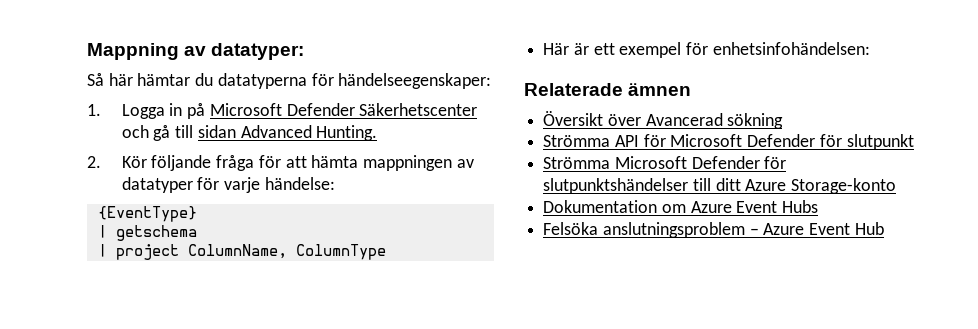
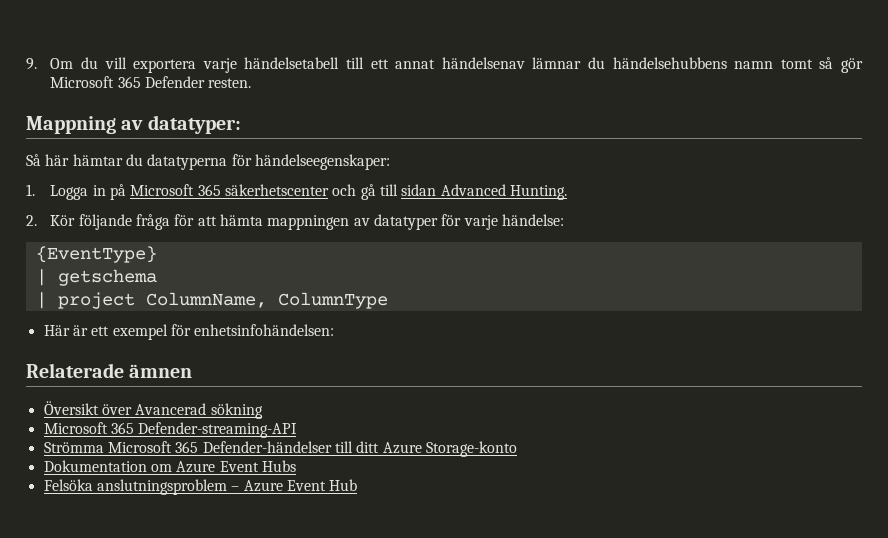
(87, 51) none -> [26,57,863,73] [50,76,252,88] 9. Om du vill exportera varje händelsetabell till ett annat händelsenav lämnar du händelsehubbens namn tomt så gör Microsoft 365 Defender resten. //
[286,103,478,116] Defender Säkerhetscenter -> [197,184,329,196] 365 säkerhetscenter
[543,134,914,150] Strömma API för Microsoft Defender för slutpunkt -> [43,422,298,438] Microsoft 365 Defender-streaming-API
[691,156,787,169] [543,178,689,194] Defender för slutpunktshändelser -> [175,441,332,453] 365 Defender-händelser

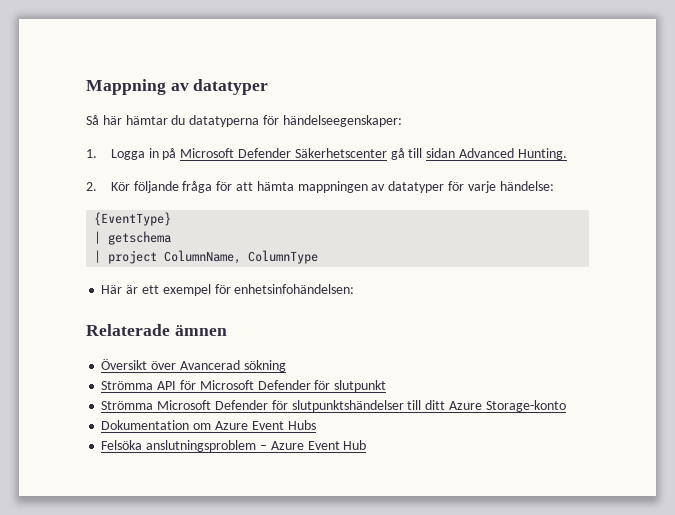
[26,57,863,73] [50,76,252,88] 9. Om du vill exportera varje händelsetabell till ett annat händelsenav lämnar du händelsehubbens namn tomt så gör Microsoft 365 Defender resten. // -> (86, 87) none
[147,115,241,134] datatyper: -> [193,79,269,95] datatyper
[197,184,357,196] 365 säkerhetscenter och -> [238,148,387,158] Defender Säkerhetscenter
[43,422,298,438] Microsoft 365 Defender-streaming-API -> [101,380,387,392] Strömma API för Microsoft Defender för slutpunkt
[175,441,332,453] 365 Defender-händelser -> [214,400,404,412] Defender för slutpunktshändelser

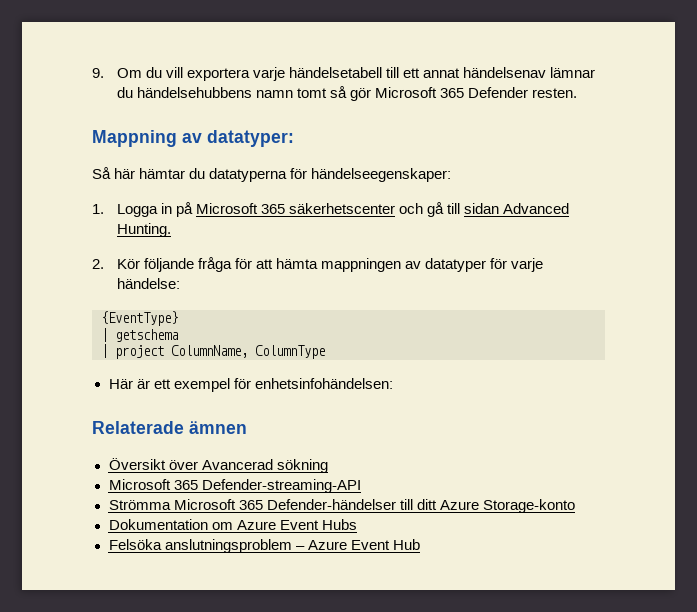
(86, 87) none -> [92,67,596,81] [116,86,578,101] 9. Om du vill exportera varje händelsetabell till ett annat händelsenav lämnar du händelsehubbens namn tomt så gör Microsoft 365 Defender resten. //
[193,79,269,95] datatyper -> [207,130,294,147] datatyper:
[238,148,387,158] Defender Säkerhetscenter -> [261,203,424,214] 365 säkerhetscenter och
[101,380,387,392] Strömma API för Microsoft Defender för slutpunkt -> [108,479,361,493] Microsoft 365 Defender-streaming-API
[214,400,404,412] Defender för slutpunktshändelser -> [238,499,396,510] 365 Defender-händelser

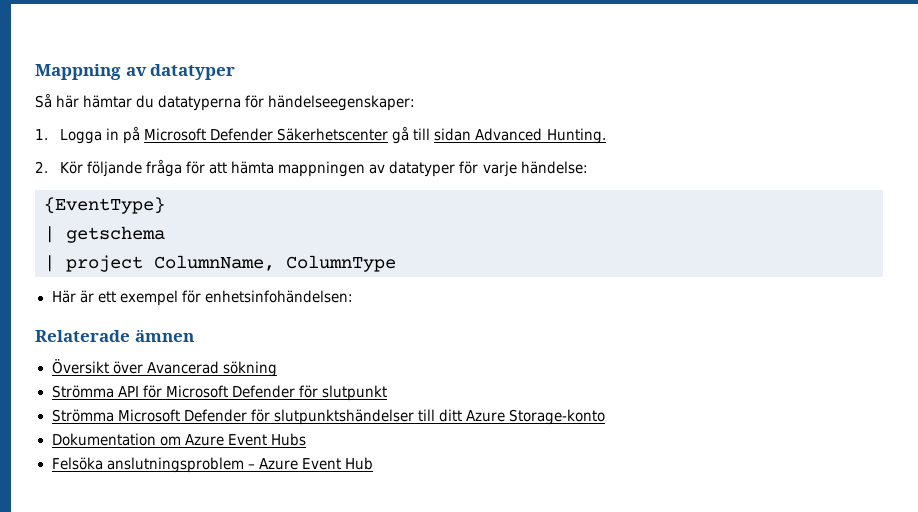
[92,67,596,81] [116,86,578,101] 9. Om du vill exportera varje händelsetabell till ett annat händelsenav lämnar du händelsehubbens namn tomt så gör Microsoft 365 Defender resten. // -> (35, 72) none
[207,130,294,147] datatyper: -> [150,64,236,80] datatyper
[261,203,424,214] 365 säkerhetscenter och -> [210,128,389,141] Defender Säkerhetscenter
[108,479,361,493] Microsoft 365 Defender-streaming-API -> [51,385,387,401] Strömma API för Microsoft Defender för slutpunkt
[238,499,396,510] 365 Defender-händelser -> [183,409,414,425] Defender för slutpunktshändelser

